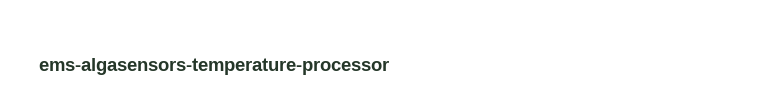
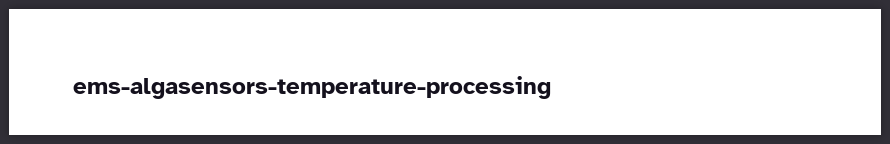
[39,58,389,75] ems-algasensors-temperature-processor -> [73,76,551,99] ems-algasensors-temperature-processing

